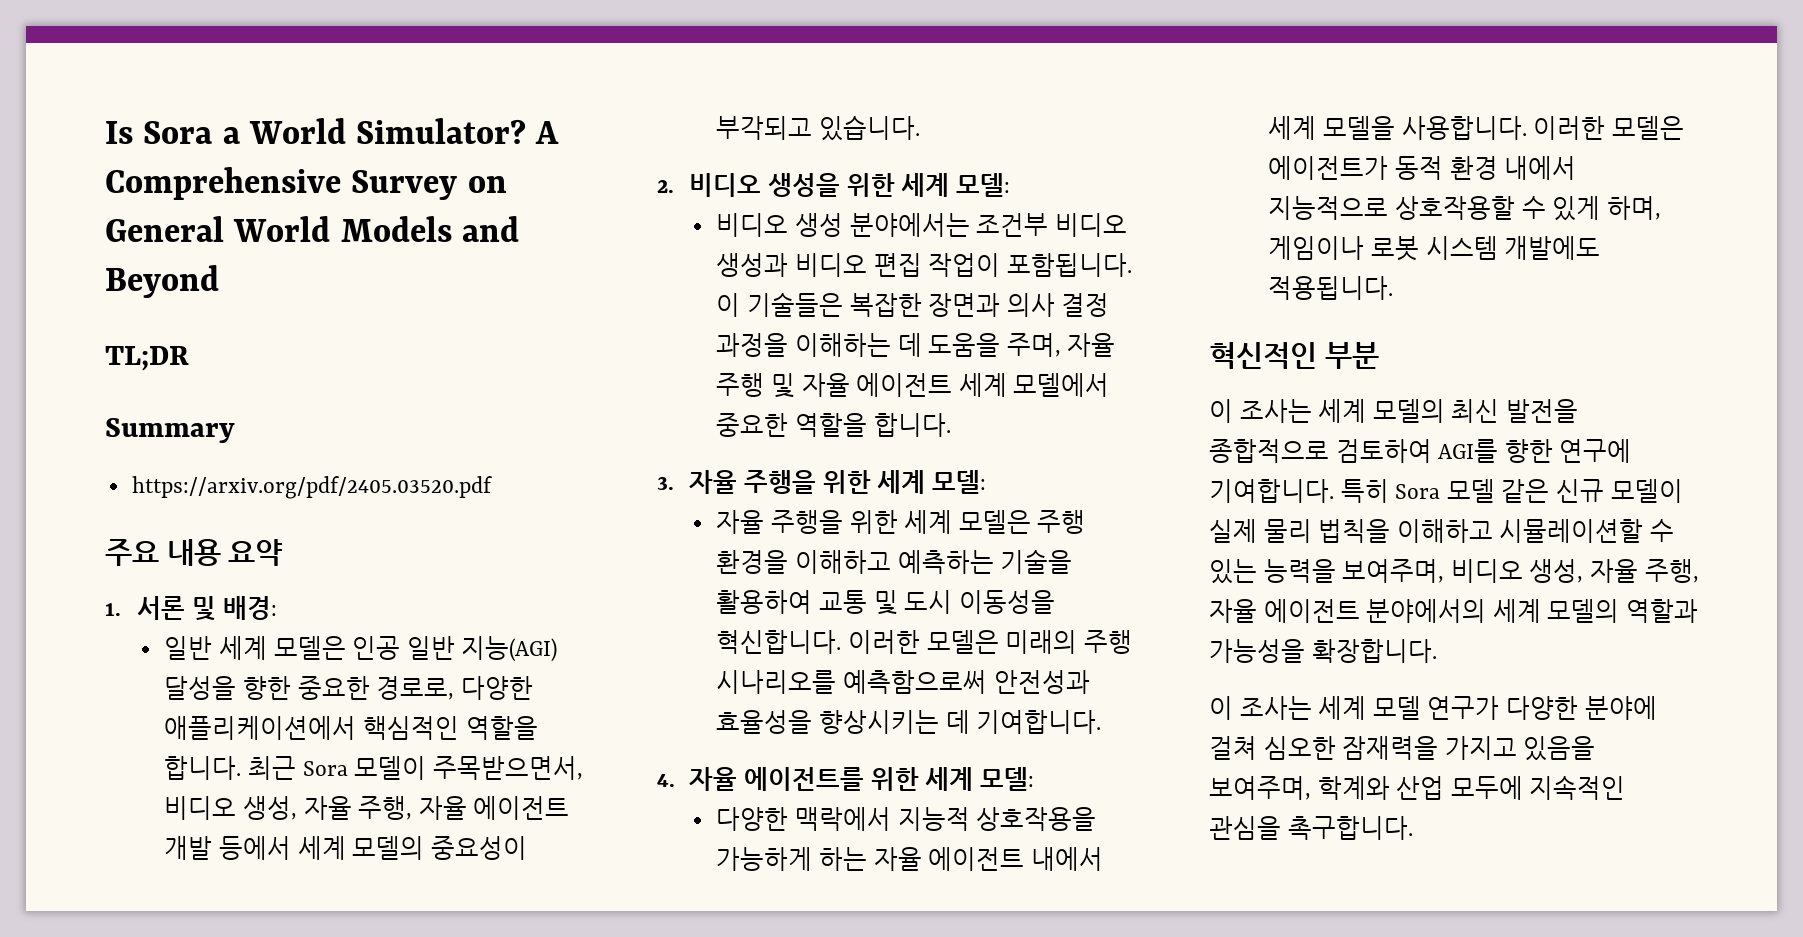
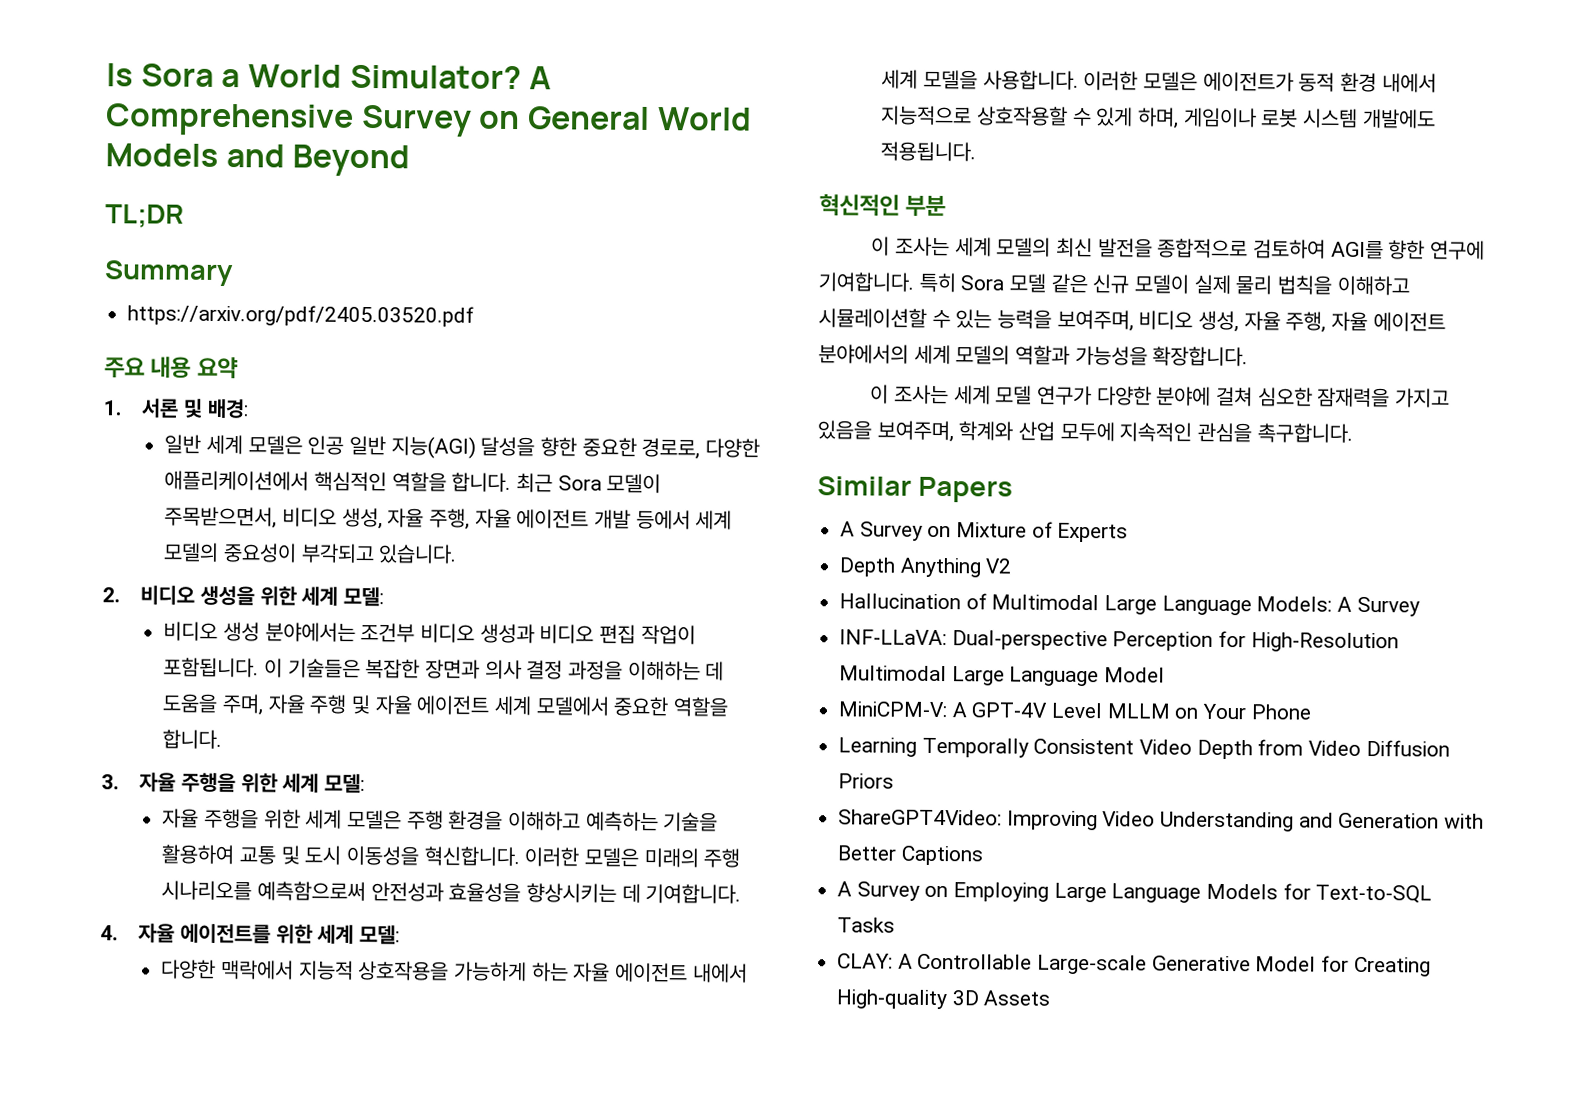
(1413, 828) none -> [817,476,1014,503] [840,521,1129,543] [839,557,1012,578] [839,593,1420,617] [839,629,1399,653] [839,665,1166,687] [838,701,1311,720] [838,737,1450,760] [838,773,895,789] [838,809,1485,832] [837,845,983,866] [837,881,1433,904] [837,917,896,933] [837,953,1431,977] [836,989,1051,1010] // Similar Papers // A Survey on Mixture of Experts // Depth Anything V2 // Hallucination of Multimodal Large Language Models: A Survey // INF-LLaVA: Dual-perspective Perception for High-Resolution Multimodal Large Language Model // MiniCPM-V: A GPT-4V Level MLLM on Your Phone // Learning Temporally Consistent Video Depth from Video Diffusion Priors // ShareGPT4Video: Improving Video Understanding and Generation with Better Captions // A Survey on Employing Large Language Models for Text-to-SQL Tasks // CLAY: A Controllable Large-scale Generative Model for Creating High-quality 3D Assets

